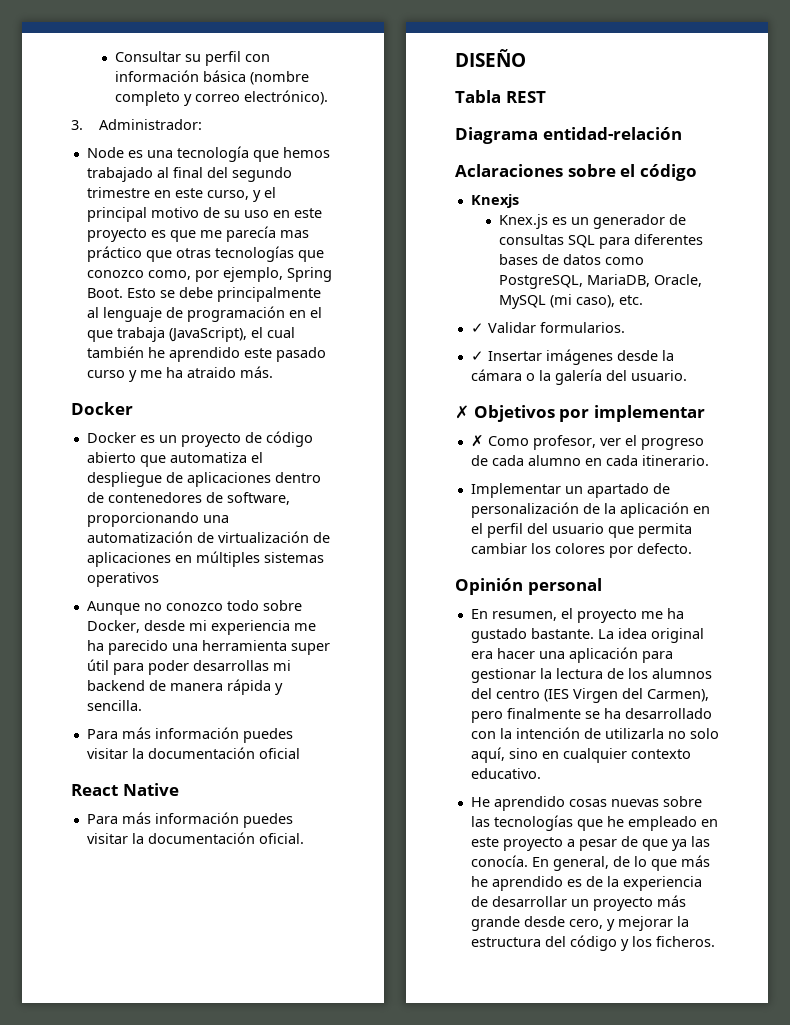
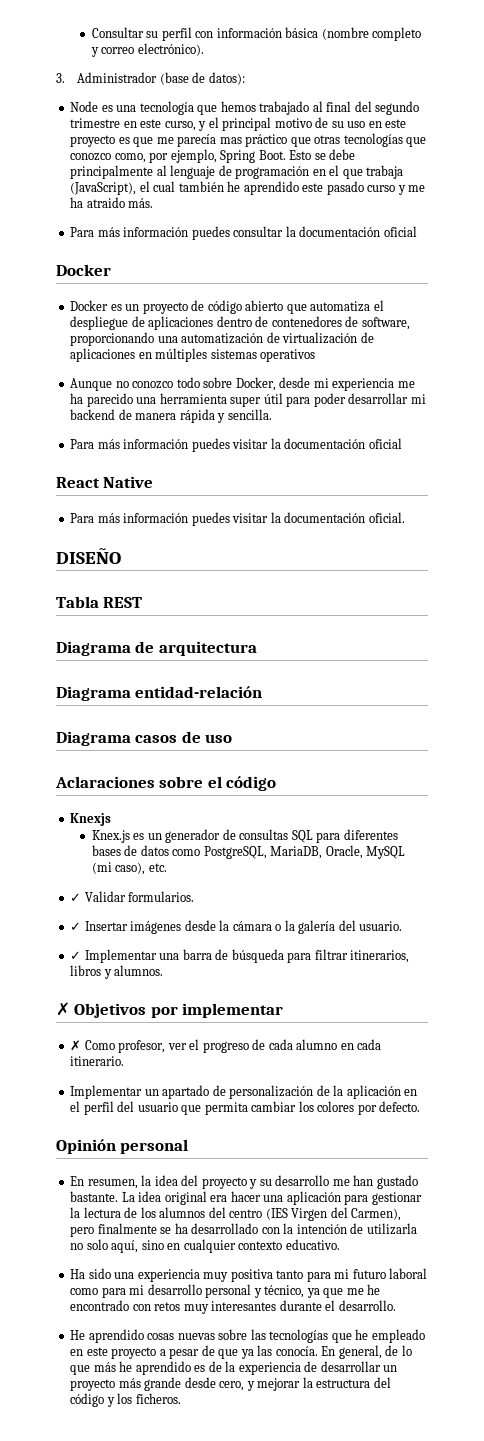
[99,119,203,130] Administrador: -> [77,72,245,85] Administrador (base de datos):
(273, 372) none -> [70,226,417,240] // Para más información puedes consultar la documentación oficial
[192,660,269,671] desarrollas -> [348,393,409,404] desarrollar
(546, 97) none -> [56,641,257,656] // Diagrama de arquitectura
(682, 133) none -> [56,731,233,746] // Diagrama casos de uso
(687, 375) none -> [70,949,410,963] [70,965,164,979] // ✓ Implementar una barra de búsqueda para filtrar itinerarios, libros y alumnos.
[560,608,684,623] el proyecto me ha -> [141,1175,374,1189] la idea del proyecto y su desarrollo me han
(541, 773) none -> [70,1268,428,1282] [70,1284,381,1298] [70,1300,396,1314] // Ha sido una experiencia muy positiva tanto para mi futuro laboral como para mi desarrollo personal y técnico, ya que me he encontrado con retos muy interesantes durante el desarrollo.

